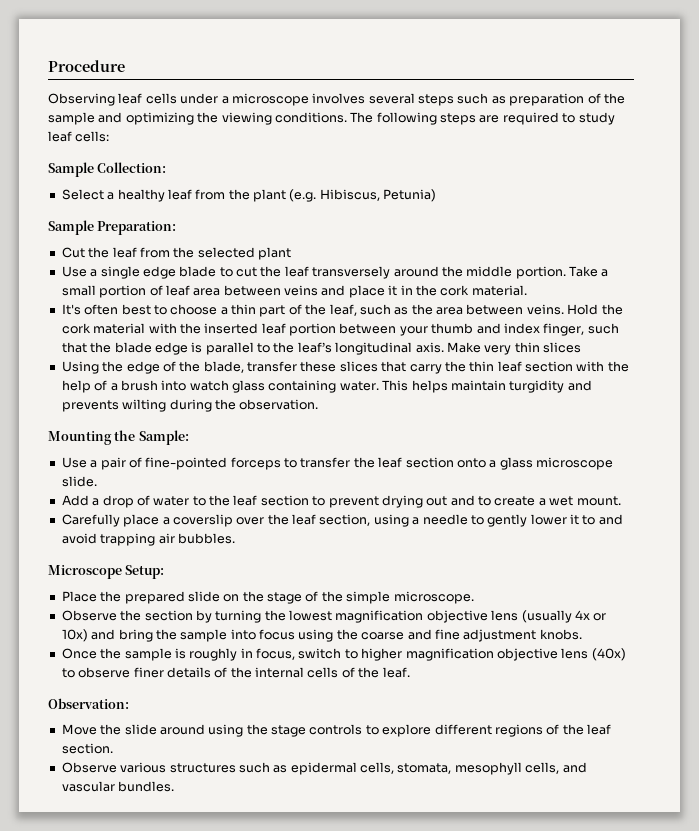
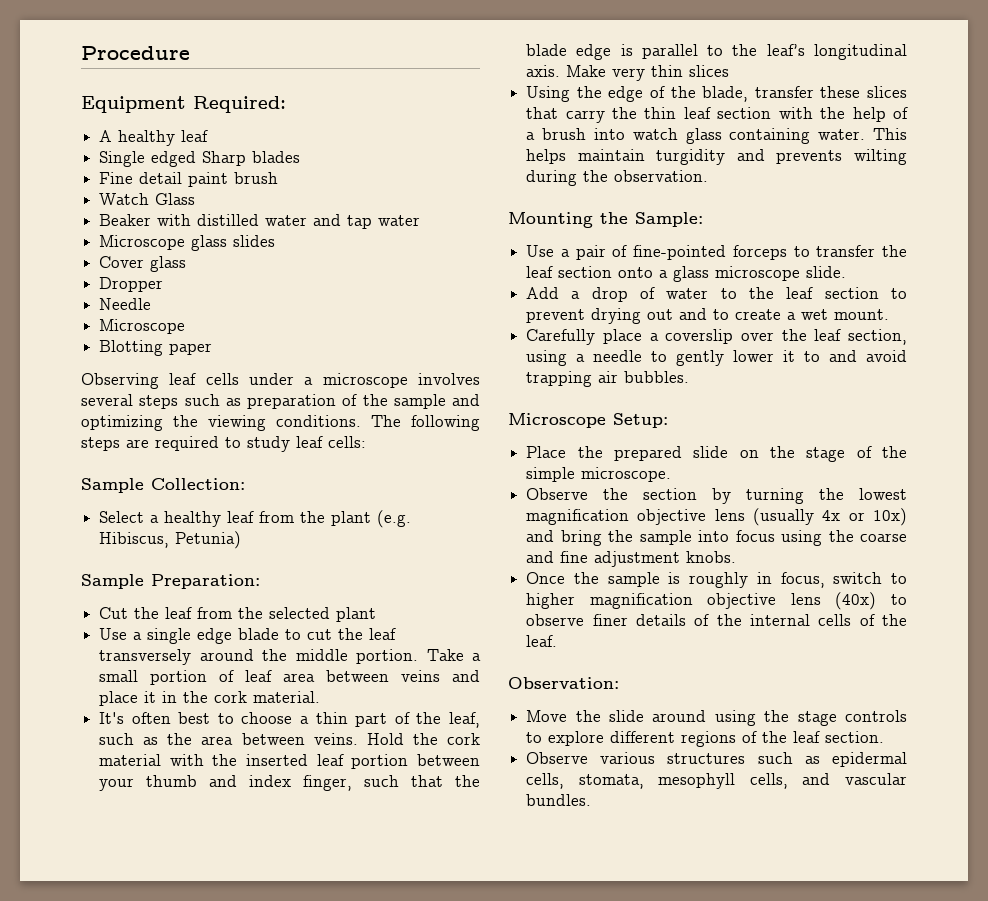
(125, 66) none -> [81,96,286,113] [99,130,209,146] [99,151,301,167] [99,172,279,187] [99,193,196,205] [99,214,421,229] [99,235,276,251] [99,256,187,272] [99,277,164,292] [99,298,152,310] [99,319,186,334] [99,340,213,356] // Equipment Required: // A healthy leaf // Single edged Sharp blades // Fine detail paint brush // Watch Glass // Beaker with distilled water and tap water // Microscope glass slides // Cover glass // Dropper // Needle // Microscope // Blotting paper

